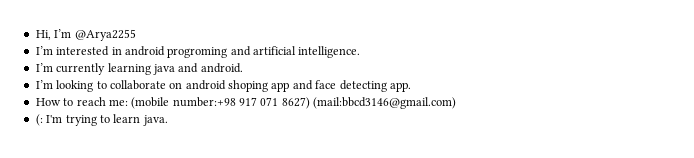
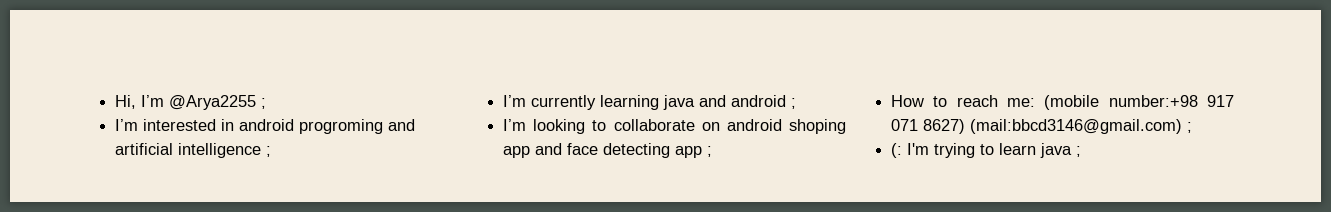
(136, 35) none -> [261,98,267,109] ;
[298,46,361,58] intelligence. -> [178,143,272,158] intelligence ;
[200,63,243,73] android. -> [731,95,797,109] android ;
[389,82,411,92] app. -> [675,146,713,158] app ;
(457, 103) none -> [1187,122,1193,133] ;
[142,115,168,126] java. -> [1040,143,1082,158] java ;

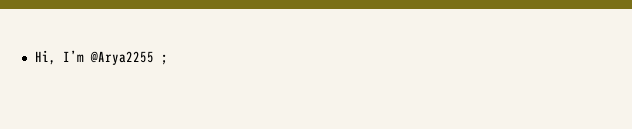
[115,119,416,134] [115,143,272,158] [503,95,797,110] [503,119,846,134] [503,143,713,158] [891,95,1234,110] [891,119,1193,134] [891,143,1082,158] // I’m interested in android progroming and artificial intelligence ; // I’m currently learning java and android ; // I’m looking to collaborate on android shoping app and face detecting app ; // How to reach me: (mobile number:+98 917 071 8627) (mail:bbcd3146@gmail.com) ; // (: I'm trying to learn java ; -> (168, 59) none

